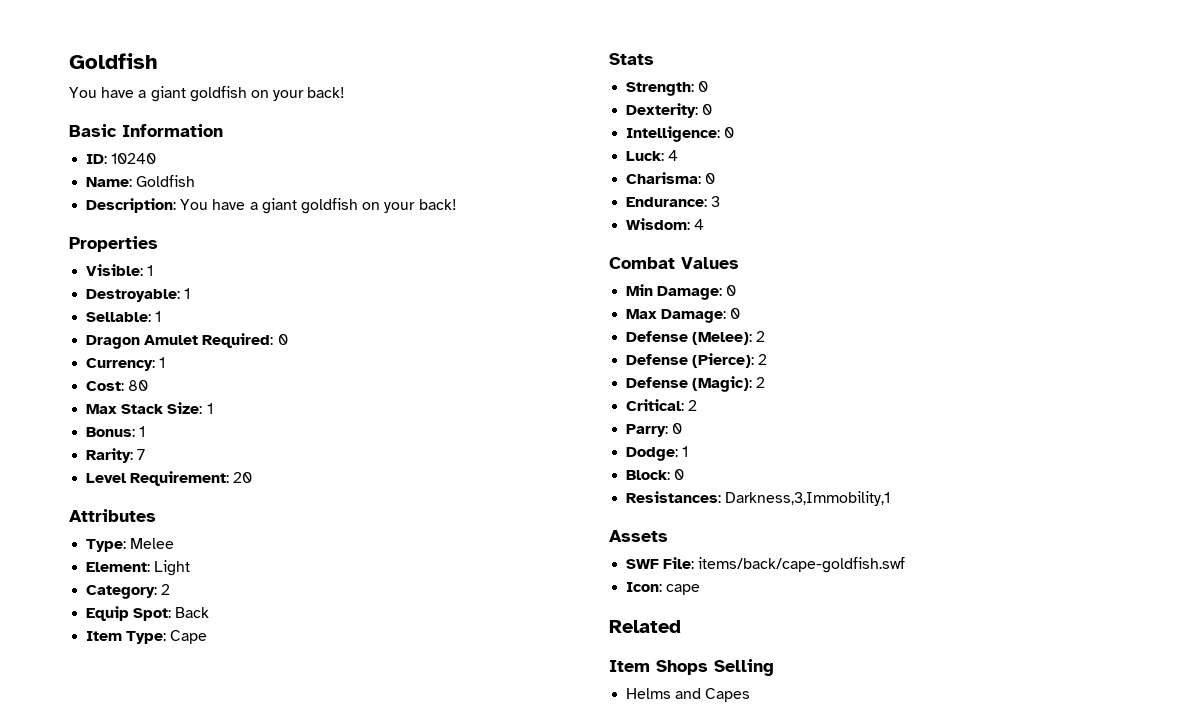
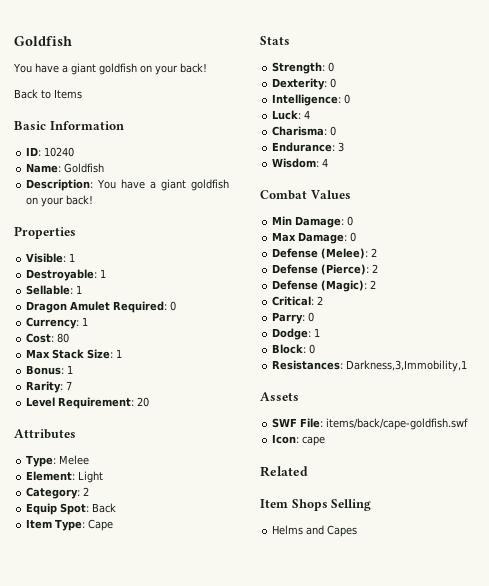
(346, 92) none -> [14,89,82,99] // Back to Items

